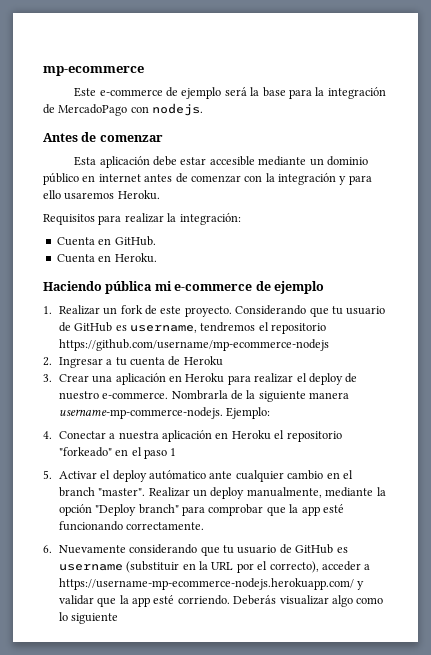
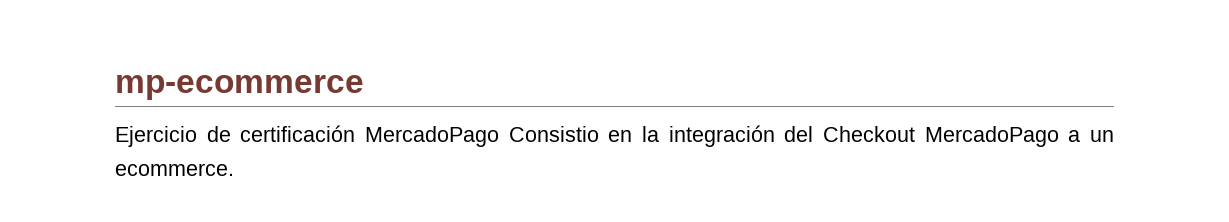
[74,87,386,99] [43,103,204,116] [43,132,163,142] [74,156,368,168] [43,172,372,185] [43,190,160,200] [43,213,241,225] [56,236,156,246] [56,253,157,263] [43,281,324,294] [43,305,386,317] [58,322,327,334] [58,339,329,351] [43,356,223,368] [43,373,358,385] [58,390,350,402] [58,407,271,419] [43,430,342,442] [58,447,177,459] [43,470,353,482] [58,487,386,499] [58,504,344,516] [58,521,205,531] [43,544,348,556] [58,561,371,573] [58,578,365,590] [58,595,384,607] [58,612,119,624] Este e-commerce de ejemplo será la base para la integración de MercadoPago con nodejs. // Antes de comenzar // Esta aplicación debe estar accesible mediante un dominio público en internet antes de comenzar con la integración y para ello usaremos Heroku. // Requisitos para realizar la integración: // Cuenta en GitHub. // Cuenta en Heroku. // Haciendo pública mi e-commerce de ejemplo // 1. Realizar un fork de este proyecto. Considerando que tu usuario de GitHub es username, tendremos el repositorio https://github.com/username/mp-ecommerce-nodejs // 2. Ingresar a tu cuenta de Heroku // 3. Crear una aplicación en Heroku para realizar el deploy de nuestro e-commerce. Nombrarla de la siguiente manera username-mp-commerce-nodejs. Ejemplo: // 4. Conectar a nuestra aplicación en Heroku el repositorio "forkeado" en el paso 1 // 5. Activar el deploy autómatico ante cualquier cambio en el branch "master". Realizar un deploy manualmente, mediante la opción "Deploy branch" para comprobar que la app esté funcionando correctamente. // 6. Nuevamente considerando que tu usuario de GitHub es username (substituir en la URL por el correcto), acceder a https://username-mp-ecommerce-nodejs.herokuapp.com/ y validar que la app esté corriendo. Deberás visualizar algo como lo siguiente -> [115,125,1114,147] [115,163,234,176] Ejercicio de certificación MercadoPago Consistio en la integración del Checkout MercadoPago a un ecommerce.

